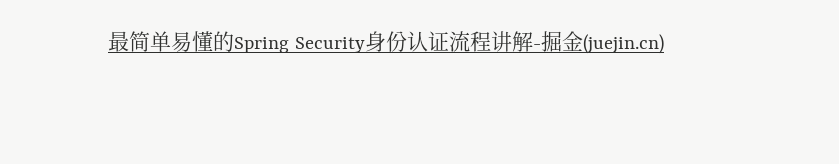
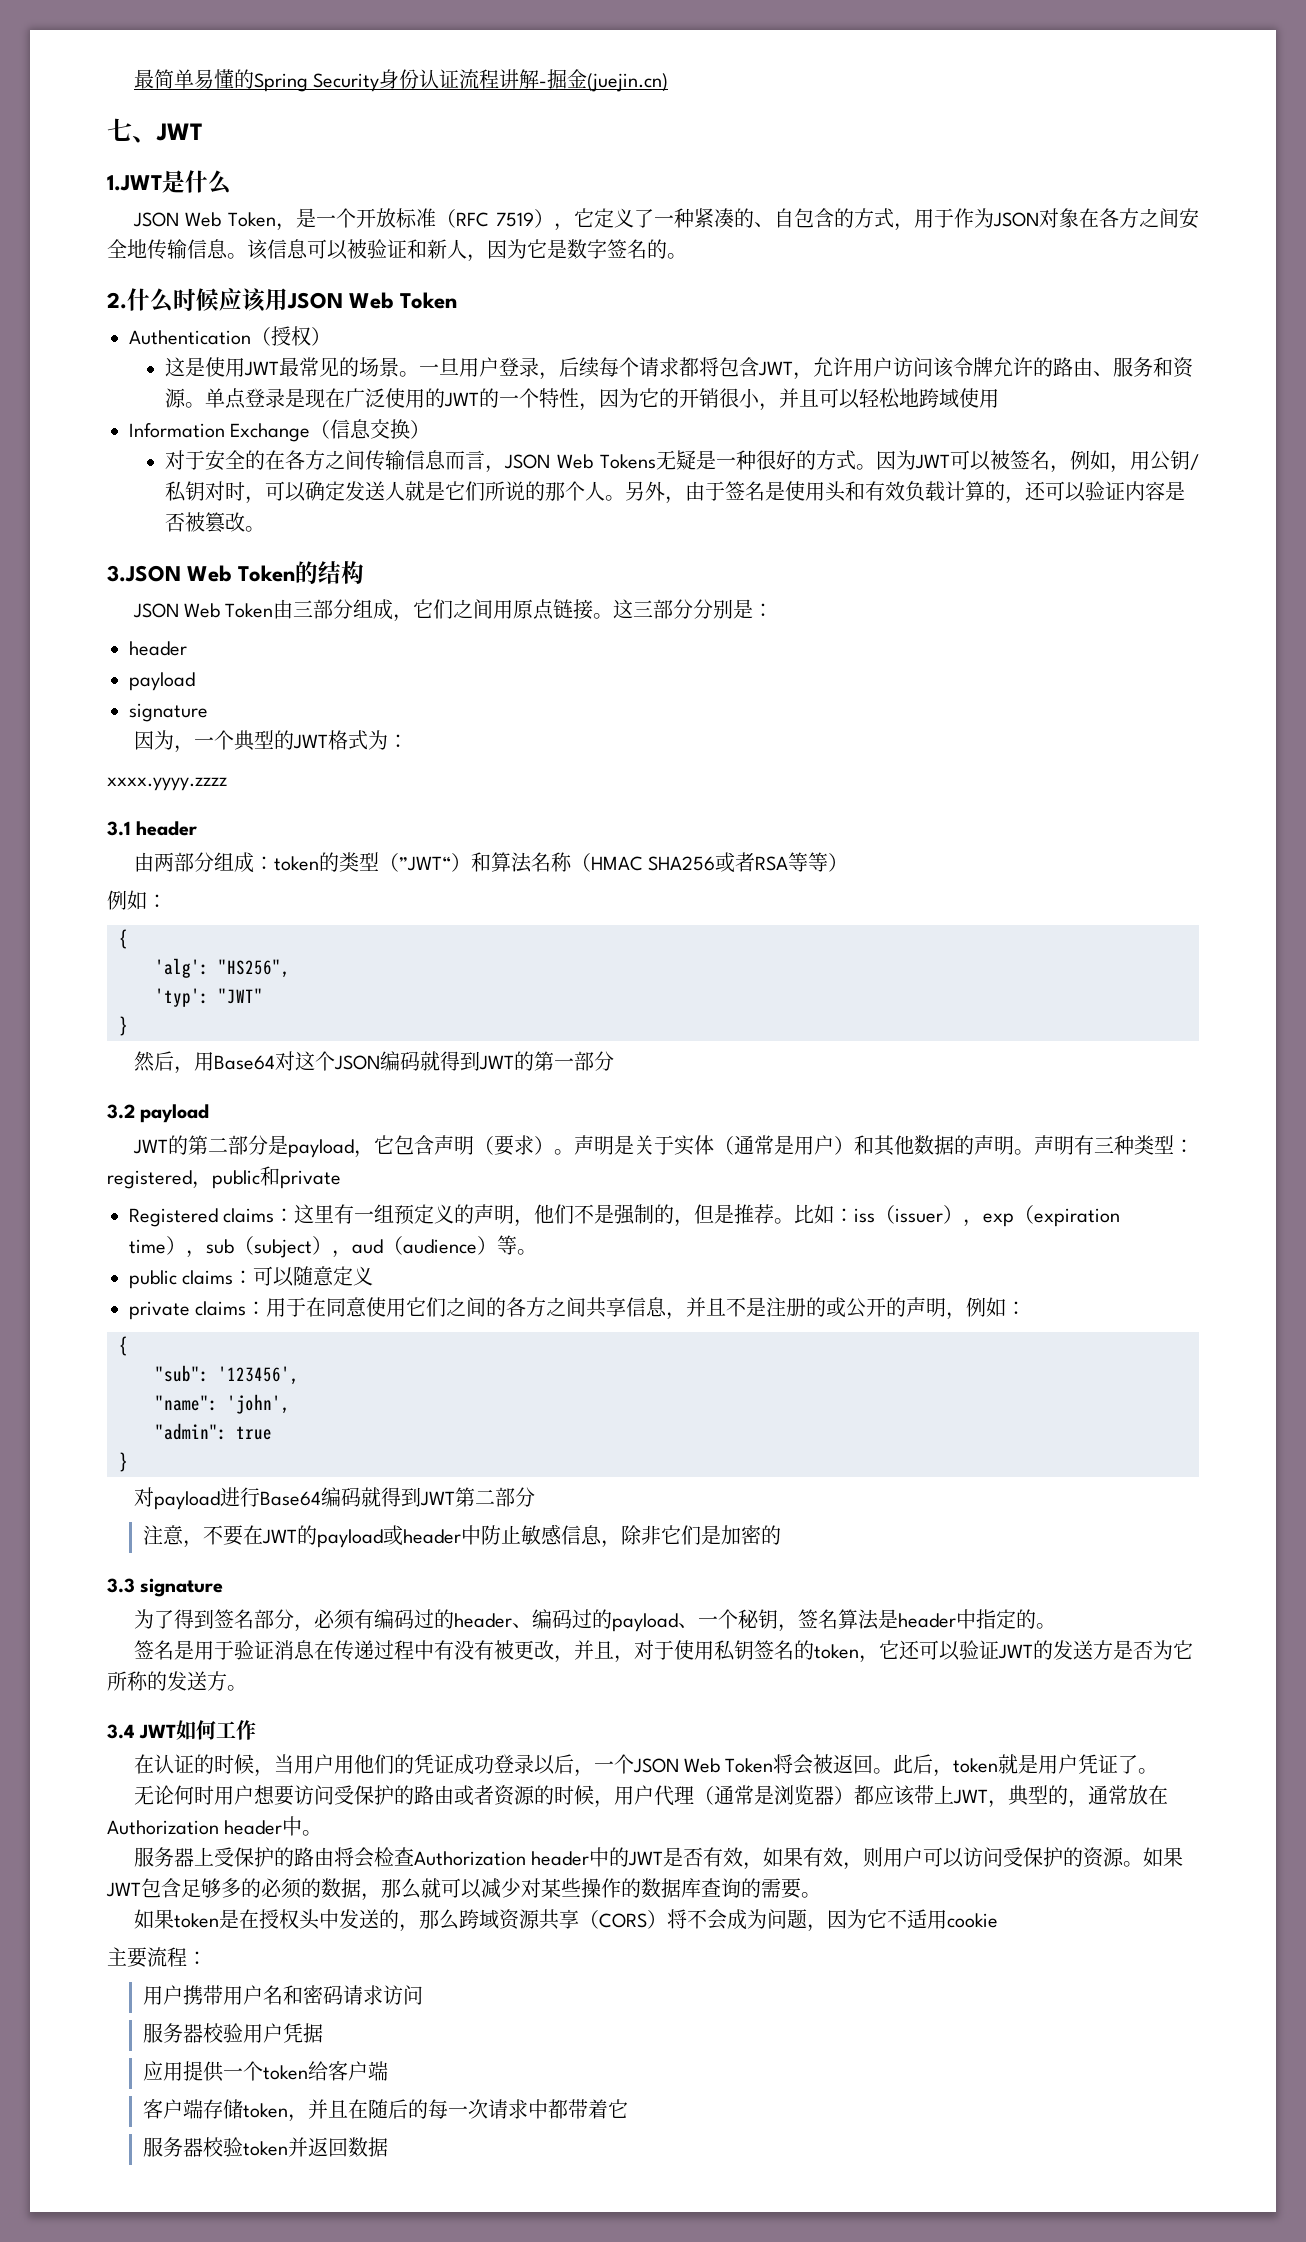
(664, 44) none -> [107,118,203,143] [107,170,232,195] [132,208,1199,231] [107,239,687,262] [107,288,458,313] [129,326,331,346] [164,357,1194,380] [164,388,999,411] [129,419,431,442] [164,450,1199,473] [164,481,1185,504] [164,512,265,533] [107,561,365,584] [132,599,774,622] [129,641,187,656] [129,672,195,691] [129,703,208,722] [133,730,408,753] [107,777,227,791] [107,821,198,836] [133,852,848,873] [107,890,167,910] [119,929,128,949] [155,958,290,978] [155,988,263,1007] [119,1016,128,1036] [133,1051,614,1074] [107,1104,210,1123] [132,1135,1194,1158] [107,1166,341,1189] [129,1204,1121,1227] [129,1235,537,1258] [129,1266,374,1289] [129,1297,1027,1320] [119,1336,128,1356] [155,1365,299,1385] [155,1394,290,1414] [155,1423,272,1440] [119,1452,128,1472] [133,1487,535,1510] [142,1524,781,1548] [107,1578,224,1597] [133,1609,1056,1632] [133,1640,1193,1663] [107,1671,247,1691] [107,1720,257,1740] [133,1754,1159,1777] [133,1785,1168,1808] [107,1816,323,1836] [133,1847,1183,1870] [106,1878,821,1901] [133,1909,998,1932] [107,1947,207,1968] [142,1985,423,2005] [142,2023,323,2043] [142,2061,388,2082] [142,2099,628,2122] [142,2137,388,2157] // 七、JWT // 1.JWT是什么 // JSON Web Token，是一个开放标准（RFC 7519），它定义了一种紧凑的、自包含的方式，用于作为JSON对象在各方之间安全地传输信息。该信息可以被验证和新人，因为它是数字签名的。 // 2.什么时候应该用JSON Web Token // Authentication（授权） // 这是使用JWT最常见的场景。一旦用户登录，后续每个请求都将包含JWT，允许用户访问该令牌允许的路由、服务和资源。单点登录是现在广泛使用的JWT的一个特性，因为它的开销很小，并且可以轻松地跨域使用 // Information Exchange（信息交换） // 对于安全的在各方之间传输信息而言，JSON Web Tokens无疑是一种很好的方式。因为JWT可以被签名，例如，用公钥/私钥对时，可以确定发送人就是它们所说的那个人。另外，由于签名是使用头和有效负载计算的，还可以验证内容是否被篡改。 // 3.JSON Web Token的结构 // JSON Web Token由三部分组成，它们之间用原点链接。这三部分分别是： // header // payload // signature // 因为，一个典型的JWT格式为： // xxxx.yyyy.zzzz // 3.1 header // 由两部分组成：token的类型（”JWT“）和算法名称（HMAC SHA256或者RSA等等） // 例如： // { // 'alg': "HS256", // 'typ': "JWT" // } // 然后，用Base64对这个JSON编码就得到JWT的第一部分 // 3.2 payload // JWT的第二部分是payload，它包含声明（要求）。声明是关于实体（通常是用户）和其他数据的声明。声明有三种类型：registered，public和private // Registered claims：这里有一组预定义的声明，他们不是强制的，但是推荐。比如：iss（issuer），exp（expiration time），sub（subject），aud（audience）等。 // public claims：可以随意定义 // private claims：用于在同意使用它们之间的各方之间共享信息，并且不是注册的或公开的声明，例如： // { // "sub": '123456', // "name": 'john', // "admin": true // } // 对payload进行Base64编码就得到JWT第二部分 // 注意，不要在JWT的payload或header中防止敏感信息，除非它们是加密的 // 3.3 signature // 为了得到签名部分，必须有编码过的header、编码过的payload、一个秘钥，签名算法是header中指定的。 // 签名是用于验证消息在传递过程中有没有被更改，并且，对于使用私钥签名的token，它还可以验证JWT的发送方是否为它所称的发送方。 // 3.4 JWT如何工作 // 在认证的时候，当用户用他们的凭证成功登录以后，一个JSON Web Token将会被返回。此后，token就是用户凭证了。 // 无论何时用户想要访问受保护的路由或者资源的时候，用户代理（通常是浏览器）都应该带上JWT，典型的，通常放在Authorization header中。 // 服务器上受保护的路由将会检查Authorization header中的JWT是否有效，如果有效，则用户可以访问受保护的资源。如果JWT包含足够多的必须的数据，那么就可以减少对某些操作的数据库查询的需要。 // 如果token是在授权头中发送的，那么跨域资源共享（CORS）将不会成为问题，因为它不适用cookie // 主要流程： // 用户携带用户名和密码请求访问 // 服务器校验用户凭据 // 应用提供一个token给客户端 // 客户端存储token，并且在随后的每一次请求中都带着它 // 服务器校验token并返回数据

